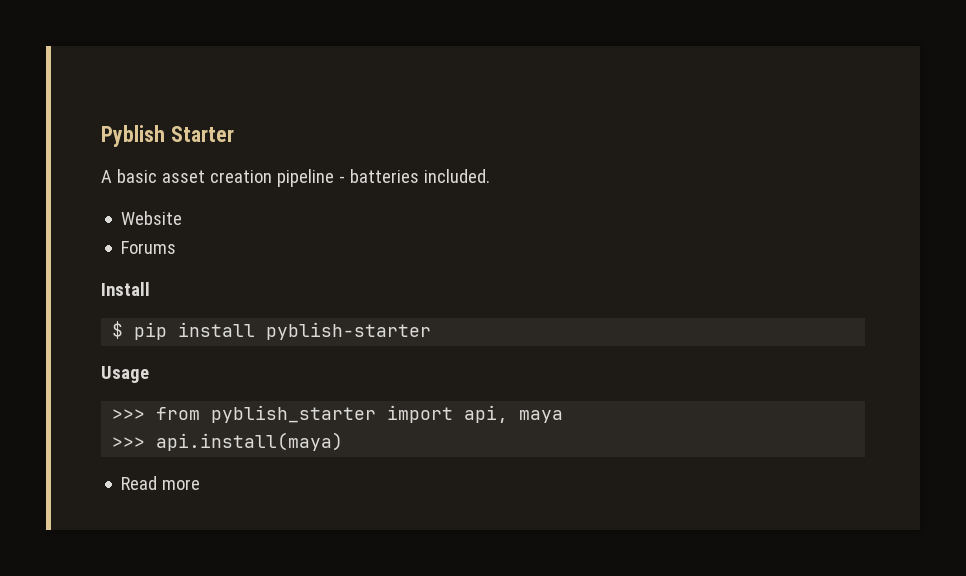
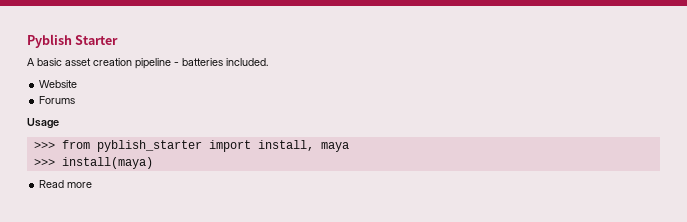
[101,282,150,296] [112,321,432,340] // Install // $ pip install pyblish-starter -> (76, 100) none
[464,405,509,423] api, -> [257,140,314,151] install,
[156,432,344,451] api.install(maya) -> [61,157,153,169] install(maya)

